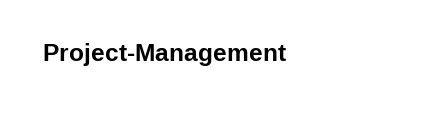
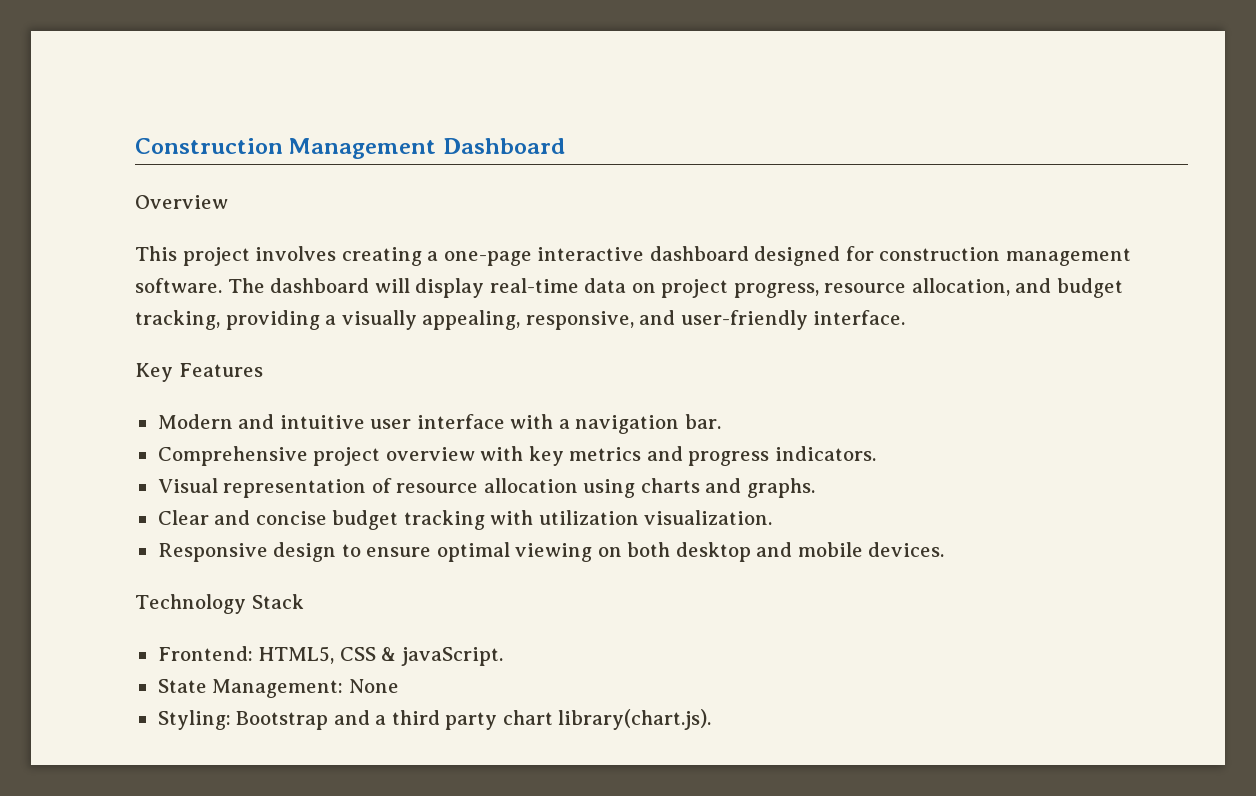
[43,43,286,66] Project-Management -> [135,138,565,159] [135,195,228,209] [135,246,1131,266] [135,278,1123,298] [135,310,906,330] [135,363,263,382] [157,414,721,434] [157,446,876,466] [157,478,815,498] [157,510,773,530] [157,542,945,562] [135,594,304,614] [157,646,503,666] [157,679,399,698] [157,709,712,730] Construction Management Dashboard // Overview // This project involves creating a one-page interactive dashboard designed for construction management software. The dashboard will display real-time data on project progress, resource allocation, and budget tracking, providing a visually appealing, responsive, and user-friendly interface. // Key Features // Modern and intuitive user interface with a navigation bar. // Comprehensive project overview with key metrics and progress indicators. // Visual representation of resource allocation using charts and graphs. // Clear and concise budget tracking with utilization visualization. // Responsive design to ensure optimal viewing on both desktop and mobile devices. // Technology Stack // Frontend: HTML5, CSS & javaScript. // State Management: None // Styling: Bootstrap and a third party chart library(chart.js).

